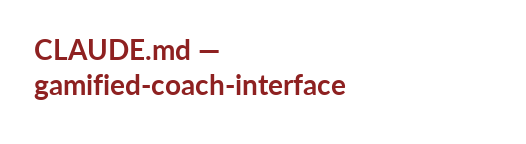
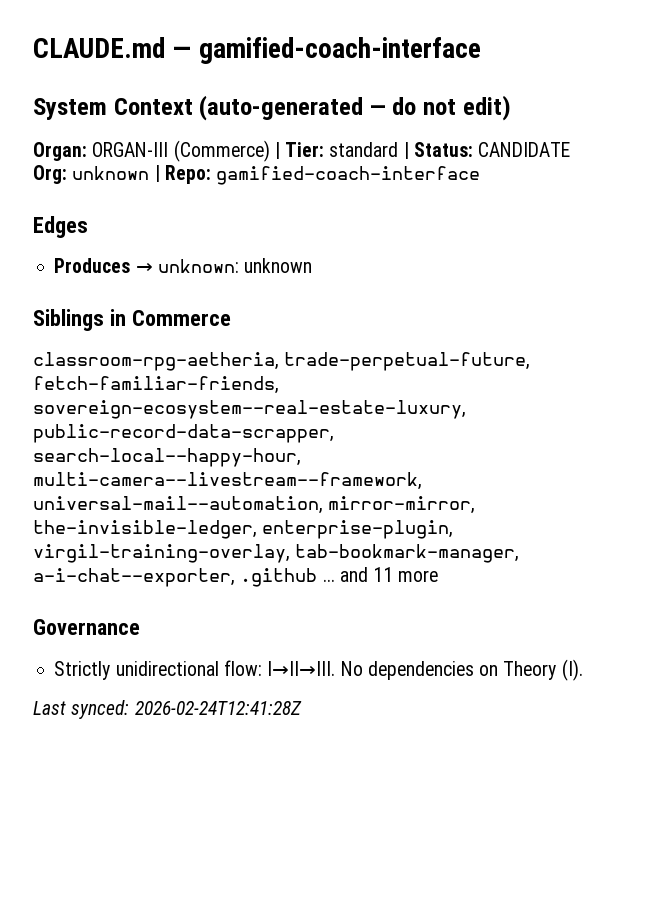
(346, 87) none -> [33,95,511,121] [33,140,571,162] [33,165,481,185] [33,216,88,238] [54,258,313,273] [33,309,231,331] [33,352,531,371] [33,376,279,394] [33,400,466,419] [33,424,334,443] [33,448,301,467] [33,472,422,490] [33,496,476,514] [33,520,454,539] [33,544,520,563] [33,567,439,587] [33,619,140,635] [54,659,583,681] [33,700,302,719] // System Context (auto-generated — do not edit) // Organ: ORGAN-III (Commerce) | Tier: standard | Status: CANDIDATE Org: unknown | Repo: gamified-coach-interface // Edges // Produces → unknown: unknown // Siblings in Commerce // classroom-rpg-aetheria, trade-perpetual-future, fetch-familiar-friends, sovereign-ecosystem--real-estate-luxury, public-record-data-scrapper, search-local--happy-hour, multi-camera--livestream--framework, universal-mail--automation, mirror-mirror, the-invisible-ledger, enterprise-plugin, virgil-training-overlay, tab-bookmark-manager, a-i-chat--exporter, .github ... and 11 more // Governance // Strictly unidirectional flow: I→II→III. No dependencies on Theory (I). // Last synced: 2026-02-24T12:41:28Z

